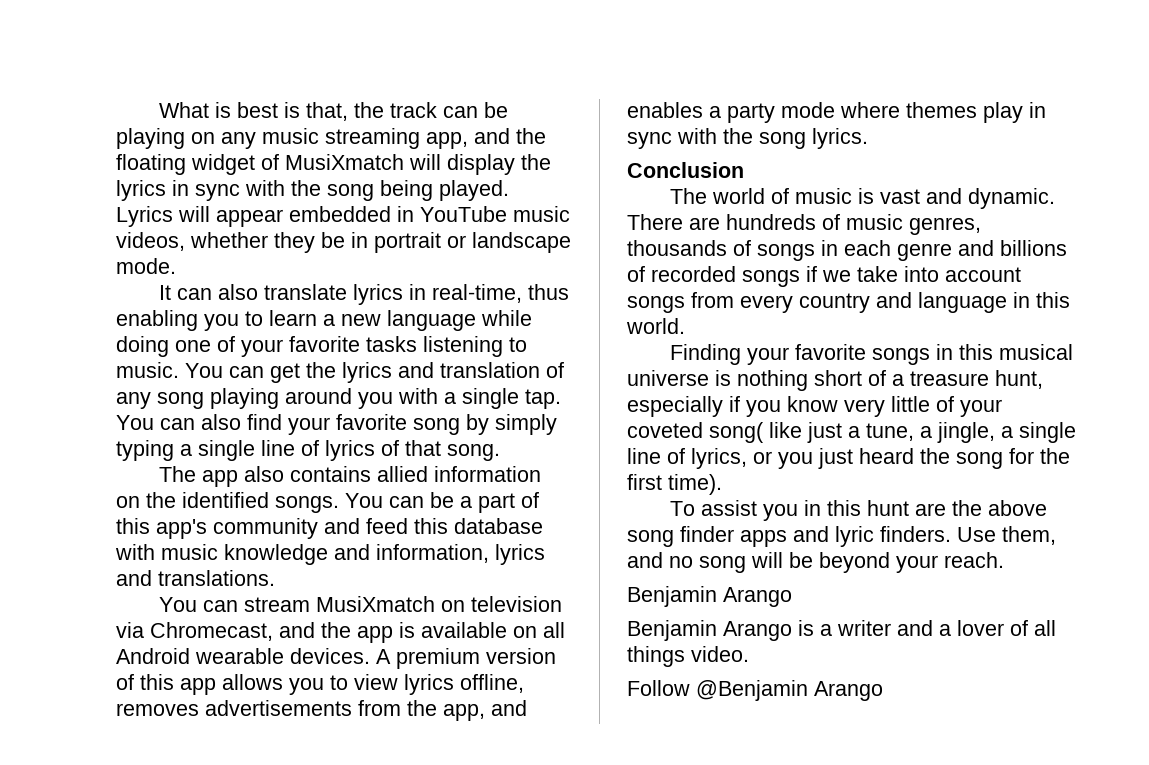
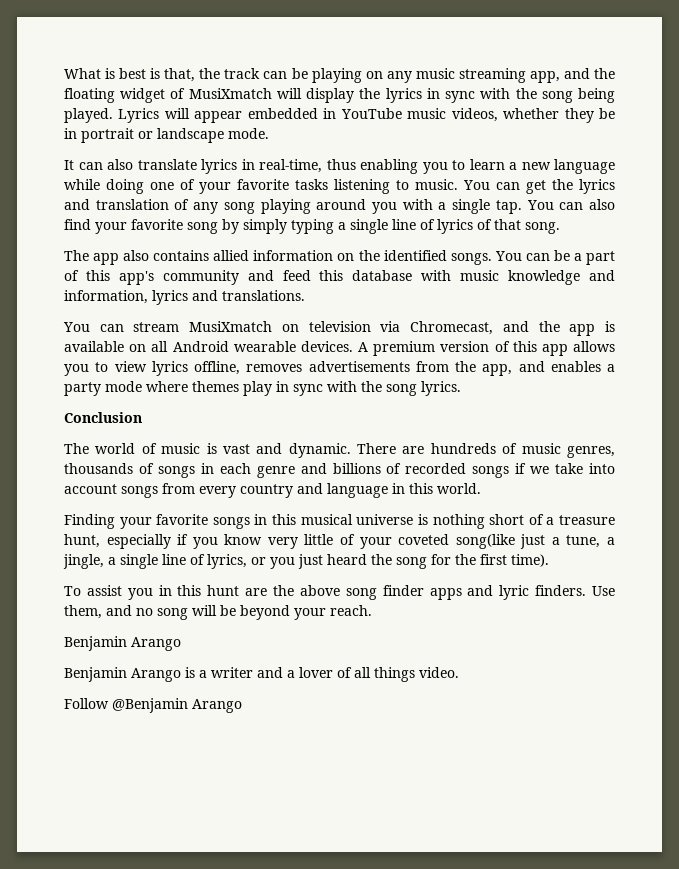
[709,422,802,443] song( like -> [455,534,515,549] song(like

